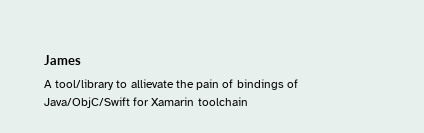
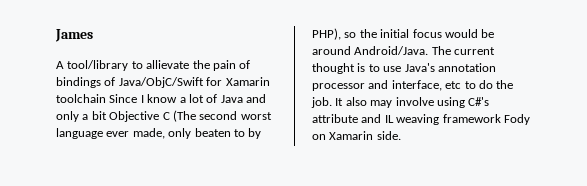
(248, 101) none -> [109,94,266,103] [56,110,272,122] [56,128,262,139] [312,28,495,40] [312,46,496,55] [312,63,496,74] [312,80,514,91] [311,97,490,108] [312,114,530,125] [312,131,401,140] Since I know a lot of Java and only a bit Objective C (The second worst language ever made, only beaten to by PHP), so the initial focus would be around Android/Java. The current thought is to use Java's annotation processor and interface, etc to do the job. It also may involve using C#'s attribute and IL weaving framework Fody on Xamarin side.

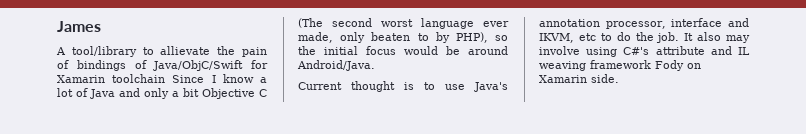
[431,46,496,55] The current -> [298,82,342,90] // Current
[312,80,442,91] processor and interface, -> [605,18,749,29] [539,33,574,43] processor, interface and IKVM,

